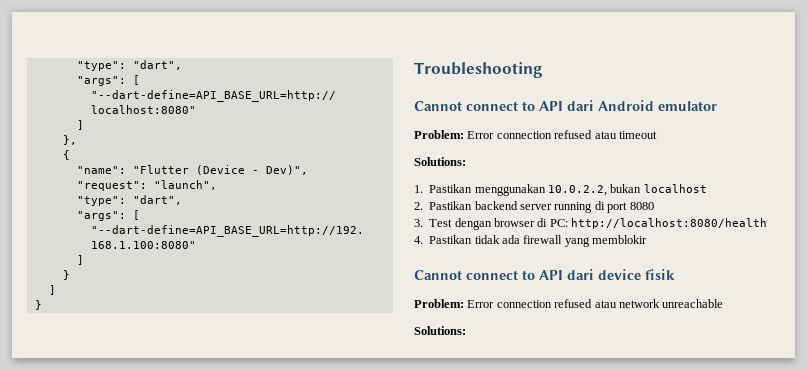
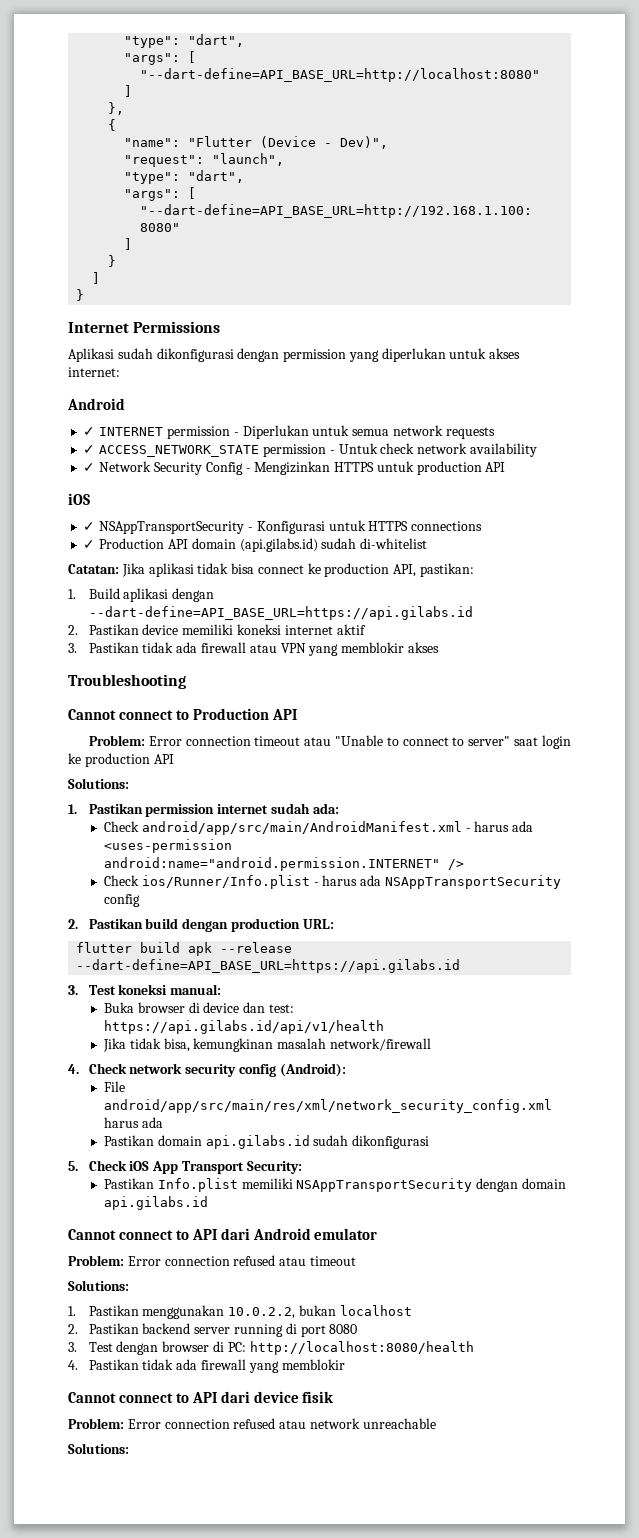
[414,62,543,78] Troubleshooting -> [68,321,221,333] [68,348,521,362] [68,367,120,377] [67,398,125,410] [83,425,495,439] [83,443,537,457] [83,461,506,475] [68,493,90,505] [83,520,483,534] [83,538,428,552] [68,563,475,577] [68,588,215,602] [88,606,473,620] [68,624,366,635] [68,642,439,656] [68,674,186,689] [68,708,297,720] [89,735,571,749] [68,753,174,767] [68,778,129,789] [68,803,339,817] [104,821,534,835] [104,839,233,853] [104,857,465,871] [104,875,561,889] [104,894,141,907] [68,918,334,932] [76,942,293,956] [76,959,461,973] [68,984,222,995] [104,1002,294,1013] [104,1020,385,1034] [103,1038,431,1052] [68,1063,346,1077] [104,1081,126,1092] [104,1099,553,1113] [104,1117,163,1128] [104,1135,430,1149] [68,1160,302,1174] [104,1178,566,1192] [104,1196,209,1210] Internet Permissions // Aplikasi sudah dikonfigurasi dengan permission yang diperlukan untuk akses internet: // Android // ✓ INTERNET permission - Diperlukan untuk semua network requests // ✓ ACCESS_NETWORK_STATE permission - Untuk check network availability // ✓ Network Security Config - Mengizinkan HTTPS untuk production API // iOS // ✓ NSAppTransportSecurity - Konfigurasi untuk HTTPS connections // ✓ Production API domain (api.gilabs.id) sudah di-whitelist // Catatan: Jika aplikasi tidak bisa connect ke production API, pastikan: // 1. Build aplikasi dengan --dart-define=API_BASE_URL=https://api.gilabs.id // 2. Pastikan device memiliki koneksi internet aktif // 3. Pastikan tidak ada firewall atau VPN yang memblokir akses // Troubleshooting // Cannot connect to Production API // Problem: Error connection timeout atau "Unable to connect to server" saat login ke production API // Solutions: // 1. Pastikan permission internet sudah ada: // Check android/app/src/main/AndroidManifest.xml - harus ada <uses-permission android:name="android.permission.INTERNET" /> // Check ios/Runner/Info.plist - harus ada NSAppTransportSecurity config // 2. Pastikan build dengan production URL: // flutter build apk --release --dart-define=API_BASE_URL=https://api.gilabs.id // 3. Test koneksi manual: // Buka browser di device dan test: https://api.gilabs.id/api/v1/health // Jika tidak bisa, kemungkinan masalah network/firewall // 4. Check network security config (Android): // File android/app/src/main/res/xml/network_security_config.xml harus ada // Pastikan domain api.gilabs.id sudah dikonfigurasi // 5. Check iOS App Transport Security: // Pastikan Info.plist memiliki NSAppTransportSecurity dengan domain api.gilabs.id

